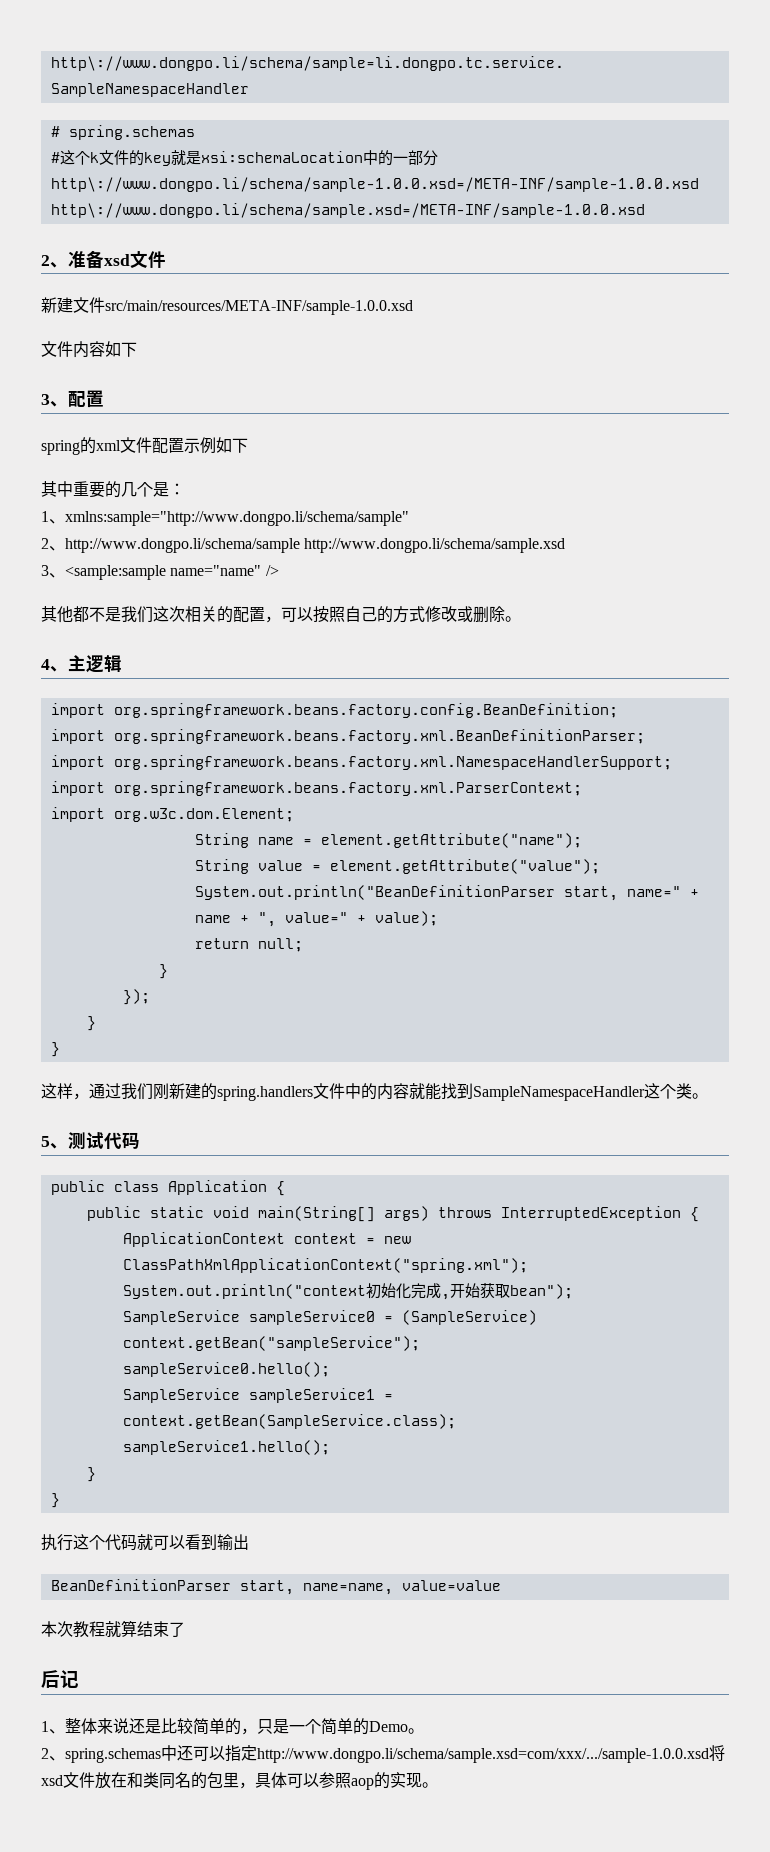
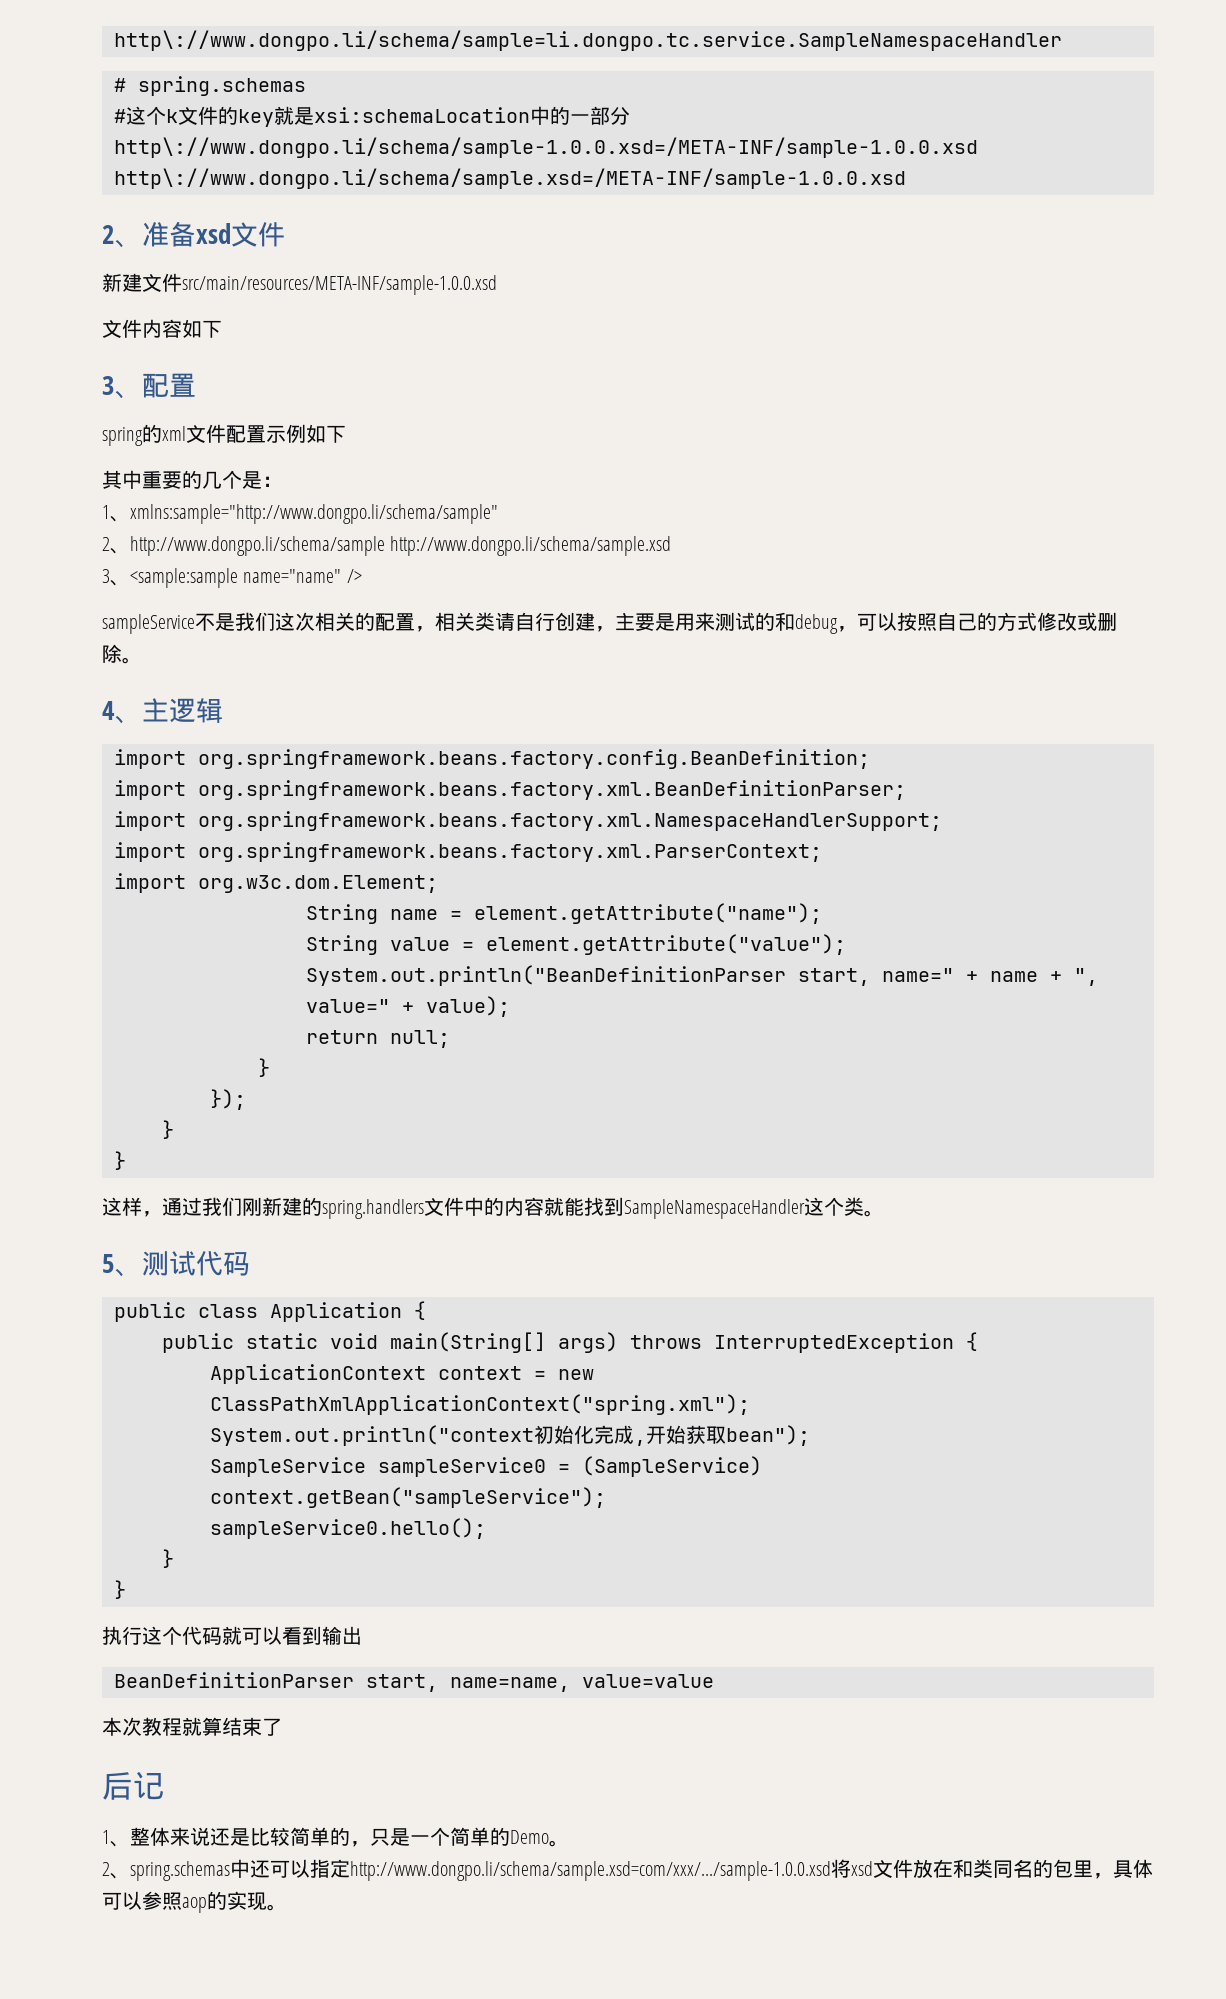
[41,606,89,623] 其他都 -> [102,614,195,634] sampleService
(281, 619) none -> [435,612,857,634] 相关类请自行创建，主要是用来测试的和debug，
[122,1388,393,1403] [122,1414,456,1429] [122,1440,330,1455] // SampleService sampleService1 = context.getBean(SampleService.class); // sampleService1.hello(); -> (486, 1528) none

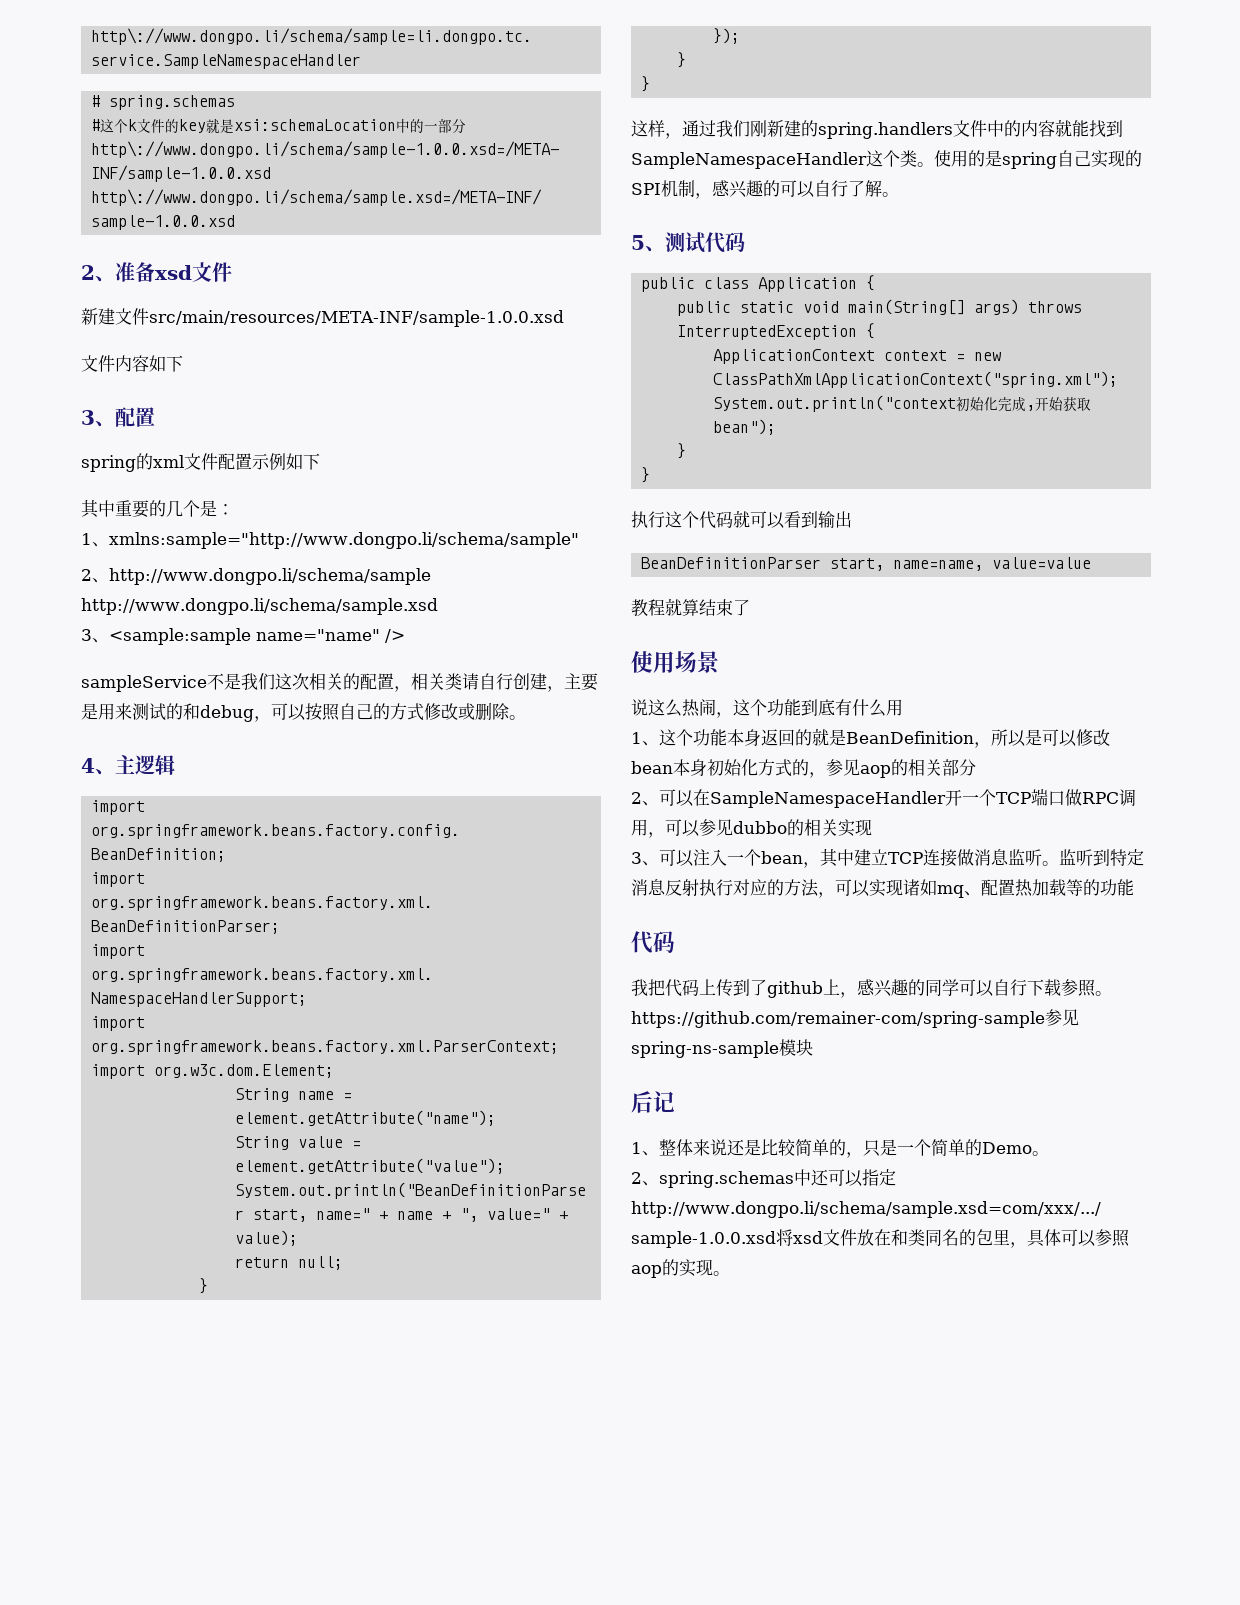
(884, 1213) none -> [934,150,1142,169] [631,180,899,199] 使用的是spring自己实现的SPI机制，感兴趣的可以自行了解。
[210,1456,762,1477] [210,1487,606,1508] [210,1518,486,1539] // SampleService sampleService0 = (SampleService) context.getBean("sampleService"); // sampleService0.hello(); -> (777, 427) none
[102,1717,142,1736] 本次 -> (1092, 563) none
(282, 1727) none -> [631,651,719,674] [631,699,903,718] [631,728,1110,748] [631,759,976,778] [631,788,1136,808] [631,819,872,838] [631,848,1144,868] [631,879,1134,898] [631,931,675,954] [631,979,1112,998] [631,1009,1079,1028] [631,1039,813,1058] // 使用场景 // 说这么热闹，这个功能到底有什么用 // 1、这个功能本身返回的就是BeanDefinition，所以是可以修改bean本身初始化方式的，参见aop的相关部分 // 2、可以在SampleNamespaceHandler开一个TCP端口做RPC调用，可以参见dubbo的相关实现 // 3、可以注入一个bean，其中建立TCP连接做消息监听。监听到特定消息反射执行对应的方法，可以实现诸如mq、配置热加载等的功能 // 代码 // 我把代码上传到了github上，感兴趣的同学可以自行下载参照。https://github.com/remainer-com/spring-sample参见spring-ns-sample模块

